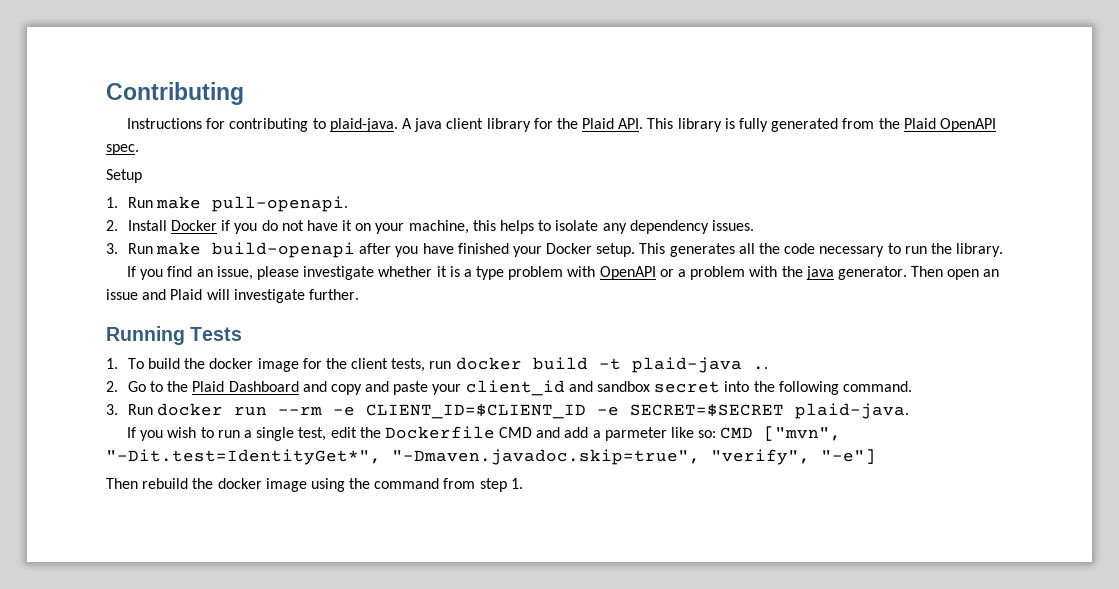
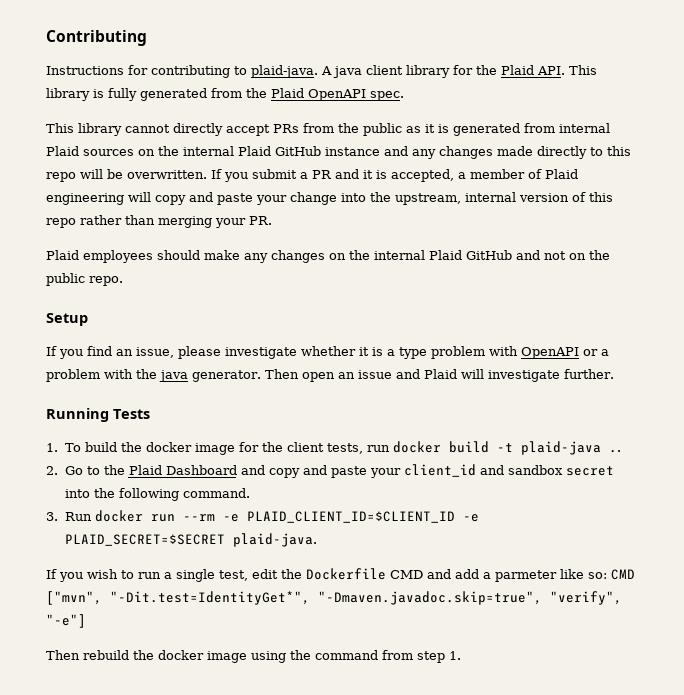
[106,169,142,183] [106,196,348,212] [106,220,754,234] [106,242,1004,258] Setup // 1. Run make pull-openapi. // 2. Install Docker if you do not have it on your machine, this helps to isolate any dependency issues. // 3. Run make build-openapi after you have finished your Docker setup. This generates all the code necessary to run the library. -> [46,123,610,136] [46,146,631,159] [46,169,578,182] [46,192,613,205] [46,215,272,228] [46,250,610,263] [46,273,123,286] [46,313,88,326] This library cannot directly accept PRs from the public as it is generated from internal Plaid sources on the internal Plaid GitHub instance and any changes made directly to this repo will be overwritten. If you submit a PR and it is accepted, a member of Plaid engineering will copy and paste your change into the upstream, internal version of this repo rather than merging your PR. // Plaid employees should make any changes on the internal Plaid GitHub and not on the public repo. // Setup
[365,403,784,419] CLIENT_ID=$CLIENT_ID -e SECRET=$SECRET -> [246,511,479,523] [64,534,225,546] PLAID_CLIENT_ID=$CLIENT_ID -e PLAID_SECRET=$SECRET

